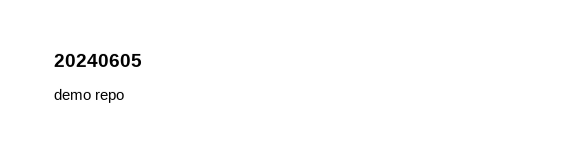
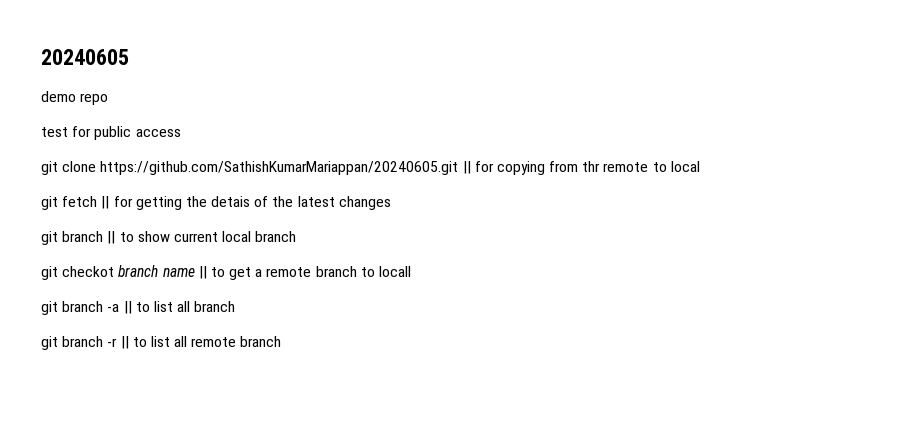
(125, 96) none -> [41,126,181,140] [41,161,700,175] [41,196,391,210] [41,231,297,245] [41,265,412,280] [41,301,236,315] [41,336,282,350] // test for public access // git clone https://github.com/SathishKumarMariappan/20240605.git || for copying from thr remote to local // git fetch || for getting the detais of the latest changes // git branch || to show current local branch // git checkot branch name || to get a remote branch to locall // git branch -a || to list all branch // git branch -r || to list all remote branch

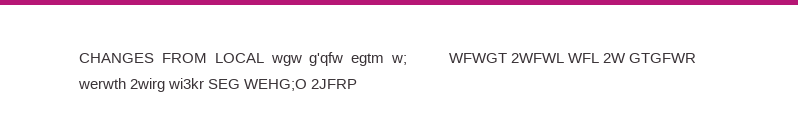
[41,49,129,65] [41,91,109,105] [41,126,181,140] [41,161,700,175] [41,196,391,210] [41,231,297,245] [41,265,412,280] [41,301,236,315] [41,336,282,350] 20240605 // demo repo // test for public access // git clone https://github.com/SathishKumarMariappan/20240605.git || for copying from thr remote to local // git fetch || for getting the detais of the latest changes // git branch || to show current local branch // git checkot branch name || to get a remote branch to locall // git branch -a || to list all branch // git branch -r || to list all remote branch -> [79,52,407,66] [78,78,358,92] [449,53,697,63] CHANGES FROM LOCAL wgw g'qfw egtm w; werwth 2wirg wi3kr SEG WEHG;O 2JFRP WFWGT 2WFWL WFL 2W GTGFWR

